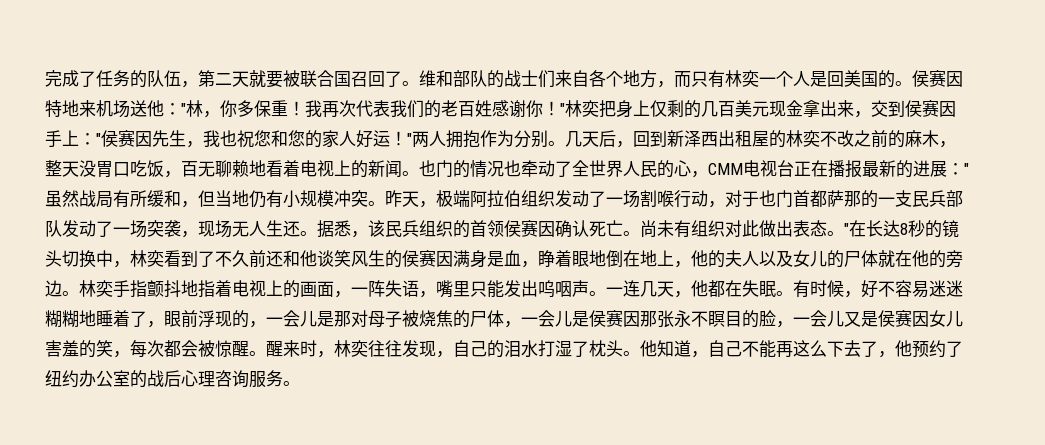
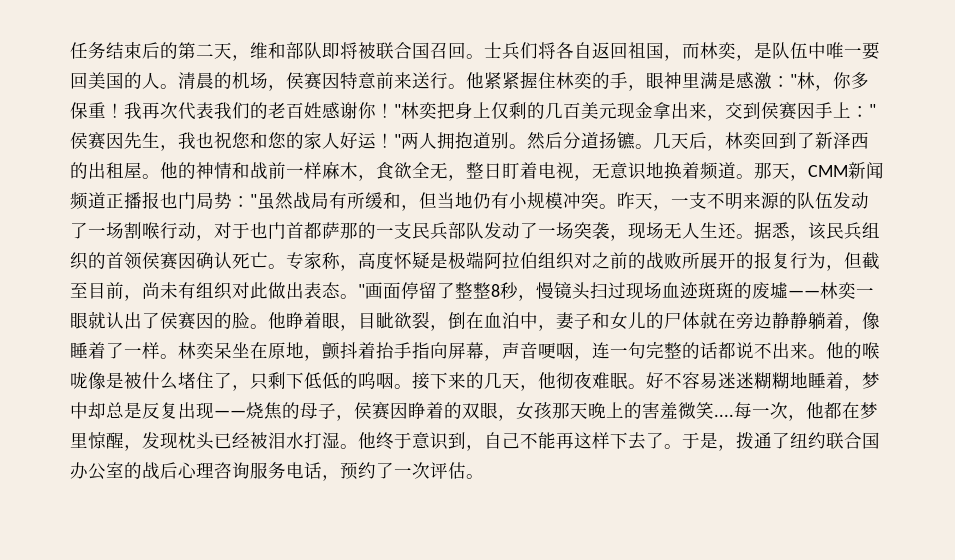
[45,69,963,88] [45,100,164,118] 完成了任务的队伍，第二天就要被联合国召回了。维和部队的战士们来自各个地方，而只有林奕一个人是回美国的。侯赛因特地来机场送他 -> [70,42,880,61] [70,71,772,91] 任务结束后的第二天，维和部队即将被联合国召回。士兵们将各自返回祖国，而林奕，是队伍中唯一要回美国的人。清晨的机场，侯赛因特意前来送行。他紧紧握住林奕的手，眼神里满是感激
[480,130,956,148] [45,160,947,178] 作为分别。几天后，回到新泽西出租屋的林奕不改之前的麻木，整天没胃口吃饭，百无聊赖地看着电视上的新闻。也门的情况也牵动了全世界人民的心，CMM电视台正在播报最新的进展 -> [473,131,869,151] [70,162,884,181] [70,191,232,210] 道别。然后分道扬镳。几天后，林奕回到了新泽西的出租屋。他的神情和战前一样麻木，食欲全无，整日盯着电视，无意识地换着频道。那天，CMM新闻频道正播报也门局势
[436,190,555,208] 极端阿拉伯组织 -> [671,192,833,210] 一支不明来源的队伍
(640, 233) none -> [286,251,880,271] [70,282,142,301] 专家称，高度怀疑是极端阿拉伯组织对之前的战败所展开的报复行为，但截至目前，
[849,220,959,238] [45,249,963,268] [45,280,861,298] 在长达8秒的镜头切换中，林奕看到了不久前还和他谈笑风生的侯赛因满身是血，睁着眼地倒在地上，他的夫人以及女儿的尸体就在他的旁边。林奕手指颤抖地指着电视上的画面，一阵失语，嘴里只能发出呜咽声。一连几天，他都在失眠。有时候， -> [365,281,874,301] [70,311,880,331] [70,341,880,361] [70,371,646,391] 画面停留了整整8秒，慢镜头扫过现场血迹斑斑的废墟——林奕一眼就认出了侯赛因的脸。他睁着眼，目眦欲裂，倒在血泊中，妻子和女儿的尸体就在旁边静静躺着，像睡着了一样。林奕呆坐在原地，颤抖着抬手指向屏幕，声音哽咽，连一句完整的话都说不出来。他的喉咙像是被什么堵住了，只剩下低低的呜咽。接下来的几天，他彻夜难眠。
[130,309,963,328] [45,340,963,358] [45,370,79,388] 了，眼前浮现的，一会儿是那对母子被烧焦的尸体，一会儿是侯赛因那张永不瞑目的脸，一会儿又是侯赛因女儿害羞的笑，每次都会被惊醒。醒来时，林奕往往发现，自己的泪水打湿了枕头。他知道，自己不能再这么下去了，他预约了纽约 -> [844,372,880,391] [70,402,878,421] [70,432,880,451] ，梦中却总是反复出现——烧焦的母子，侯赛因睁着的双眼，女孩那天晚上的害羞微笑....每一次，他都在梦里惊醒，发现枕头已经被泪水打湿。他终于意识到，自己不能再这样下去了。于是，拨通了纽约联合国
(283, 378) none -> [286,462,466,481] 电话，预约了一次评估

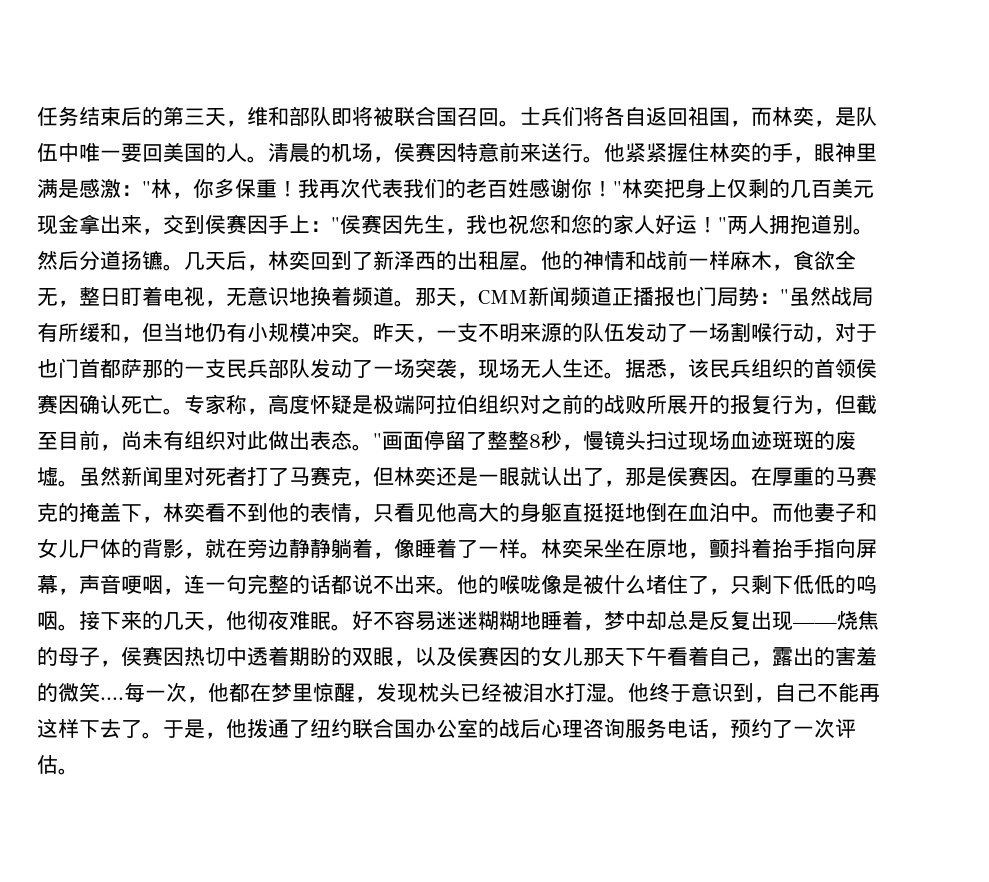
[196,44,214,57] 二 -> [184,108,205,125] 三
[788,282,874,299] [70,311,448,331] ——林奕一眼就认出了侯赛因的脸。他睁着眼，目眦欲裂， -> [58,466,877,487] [37,502,646,523] 。虽然新闻里对死者打了马赛克，但林奕还是一眼就认出了，那是侯赛因。在厚重的马赛克的掩盖下，林奕看不到他的表情，只看见他高大的身躯直挺挺地
[538,325,556,331] ， -> [751,503,814,523] 。而他
[646,312,700,329] 的尸体 -> [79,539,205,559] 尸体的背影，
[408,402,678,421] 睁着的双眼，女孩那天晚上的害羞 -> [184,646,877,667] [37,683,58,702] 热切中透着期盼的双眼，以及侯赛因的女儿那天下午看着自己，露出的害羞的
(736, 448) none -> [226,719,247,738] 他

